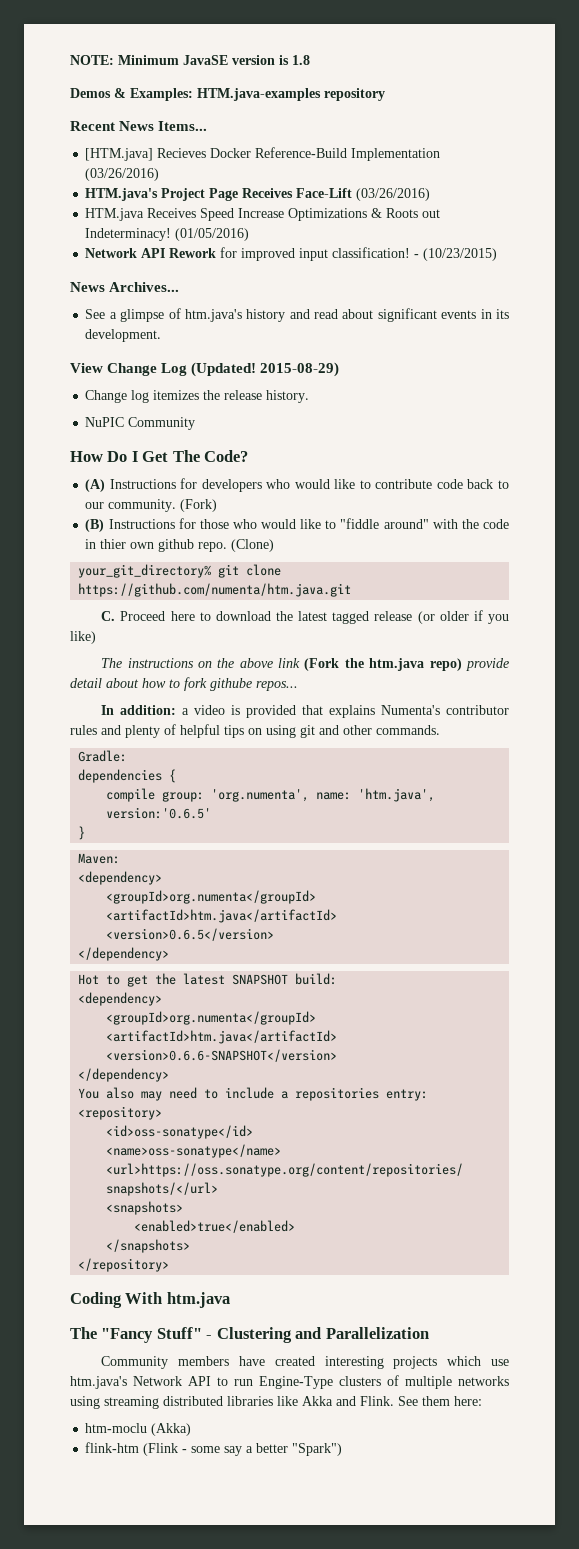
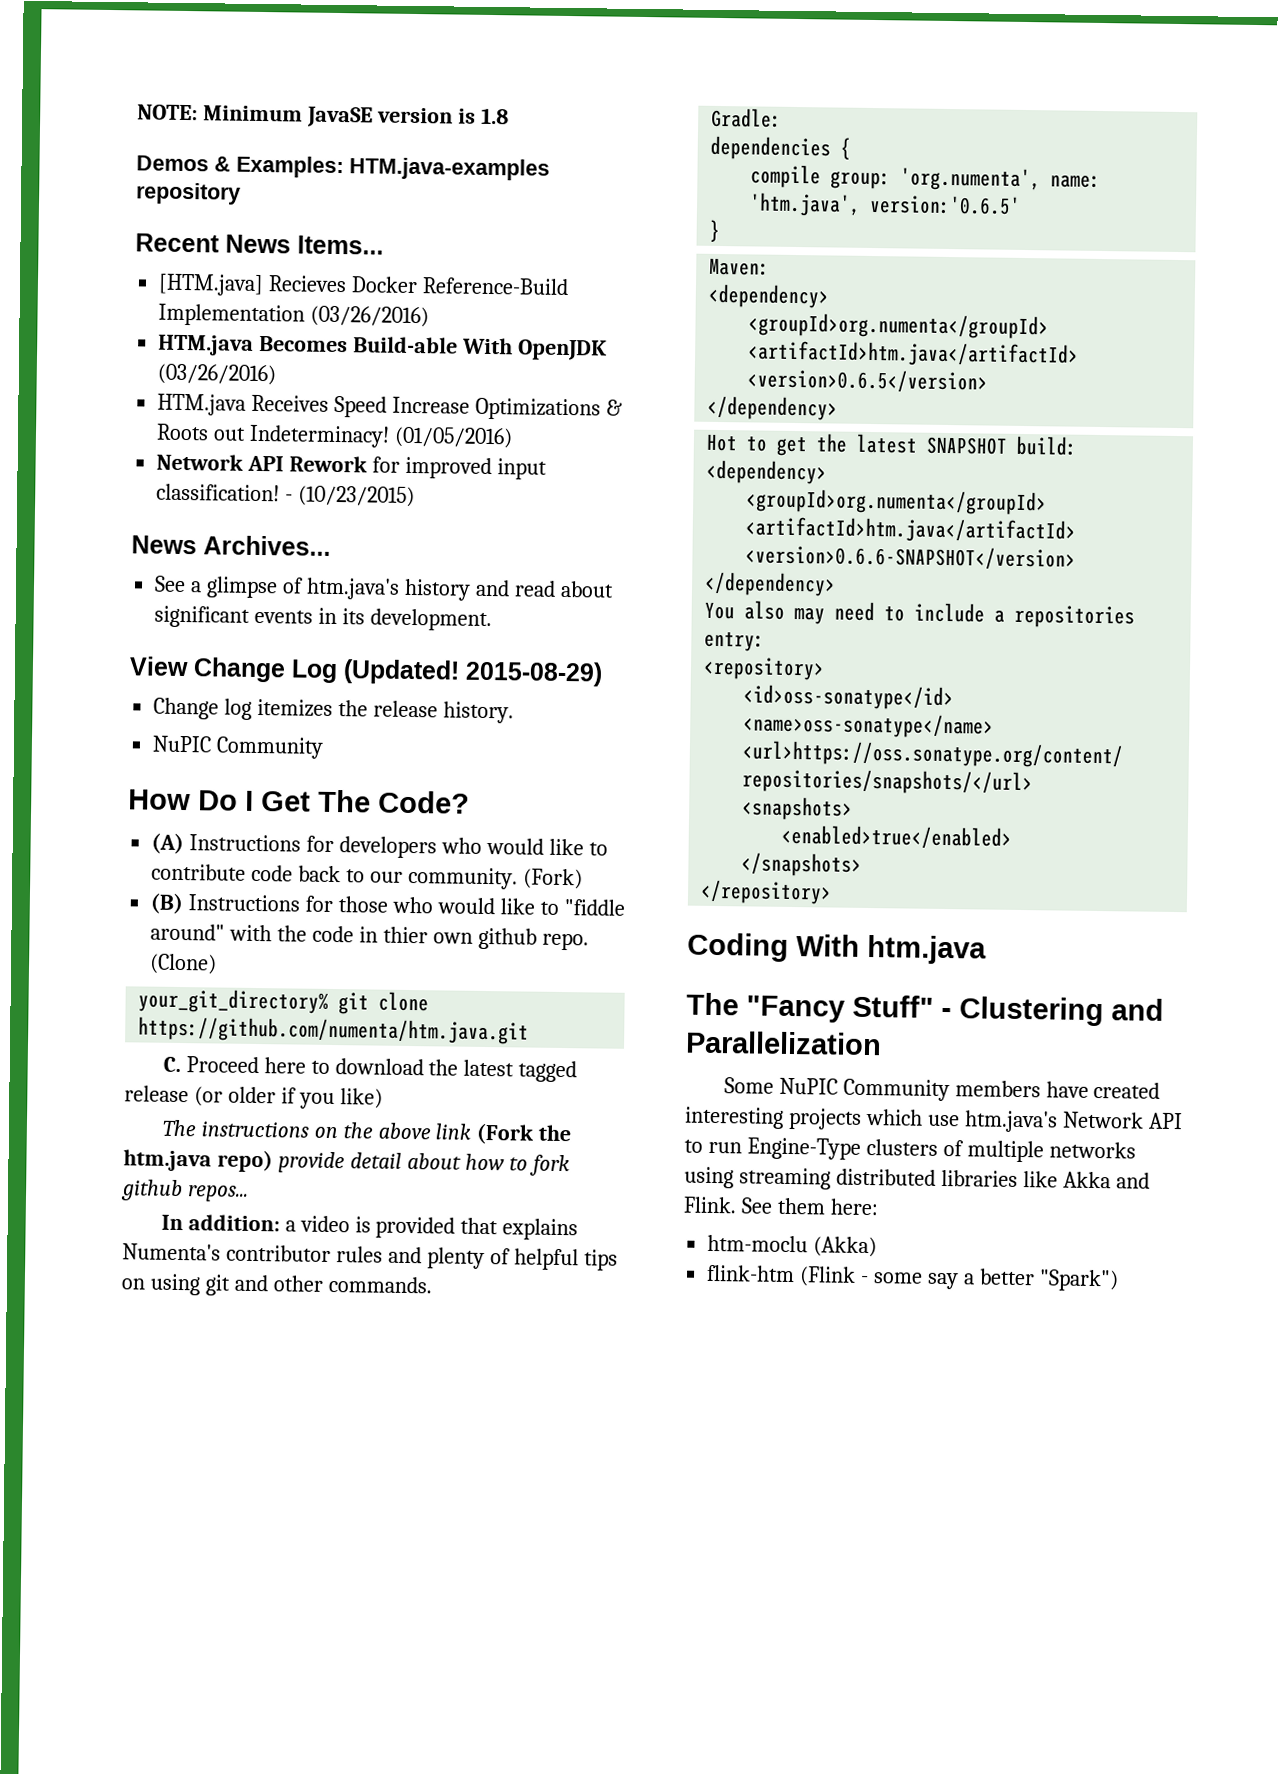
[85,188,353,201] HTM.java's Project Page Receives Face-Lift -> [158,334,607,361] HTM.java Becomes Build-able With OpenJDK
[210,678,252,691] githube -> [120,1179,183,1202] github
(429, 1333) none -> [723,1077,838,1095] Some NuPIC

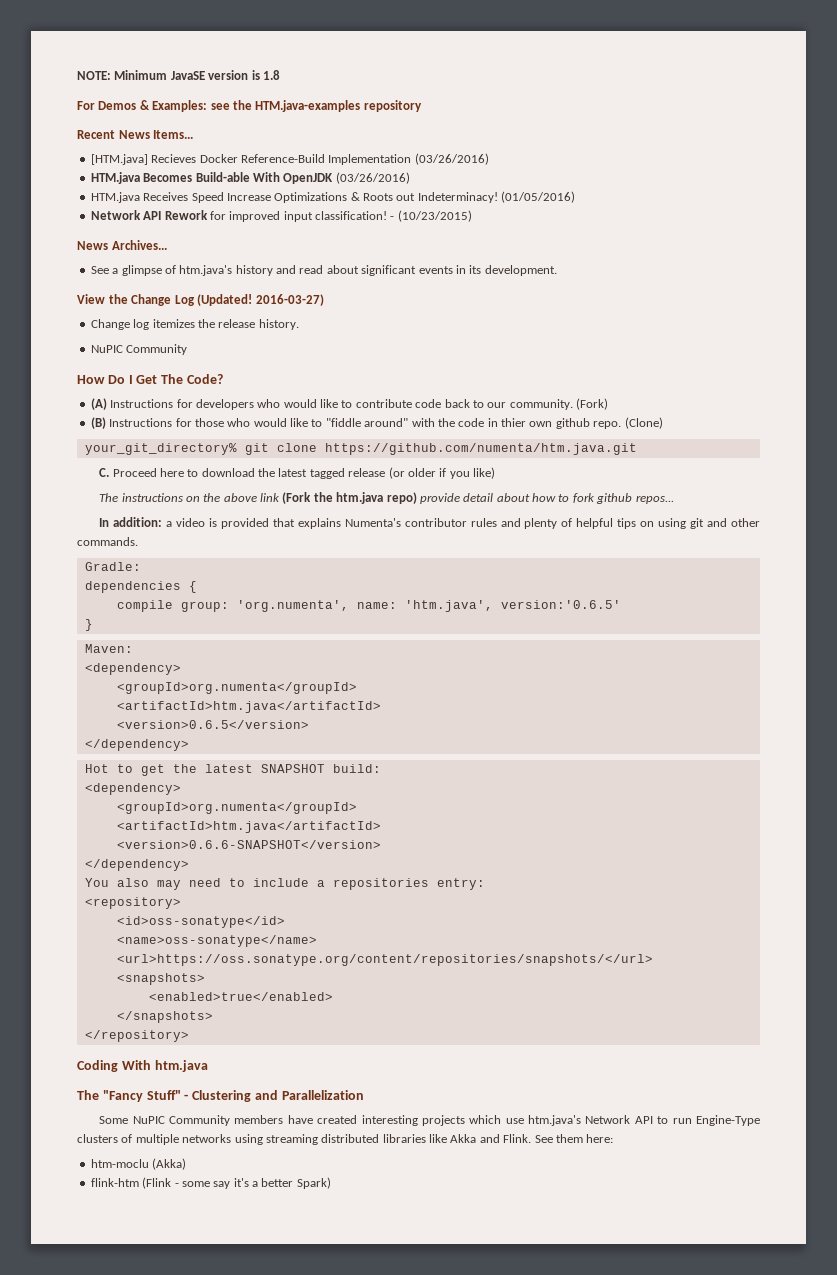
(509, 116) none -> [77,101,95,110] For
(344, 167) none -> [210,100,252,110] see the
(189, 666) none -> [108,294,128,304] the
[465,660,603,687] 2015-08-29) -> [255,294,324,306] 2016-03-27)
(959, 1281) none -> [233,1178,249,1187] it's
[1038,1269,1119,1292] "Spark") -> [296,1177,331,1189] Spark)

